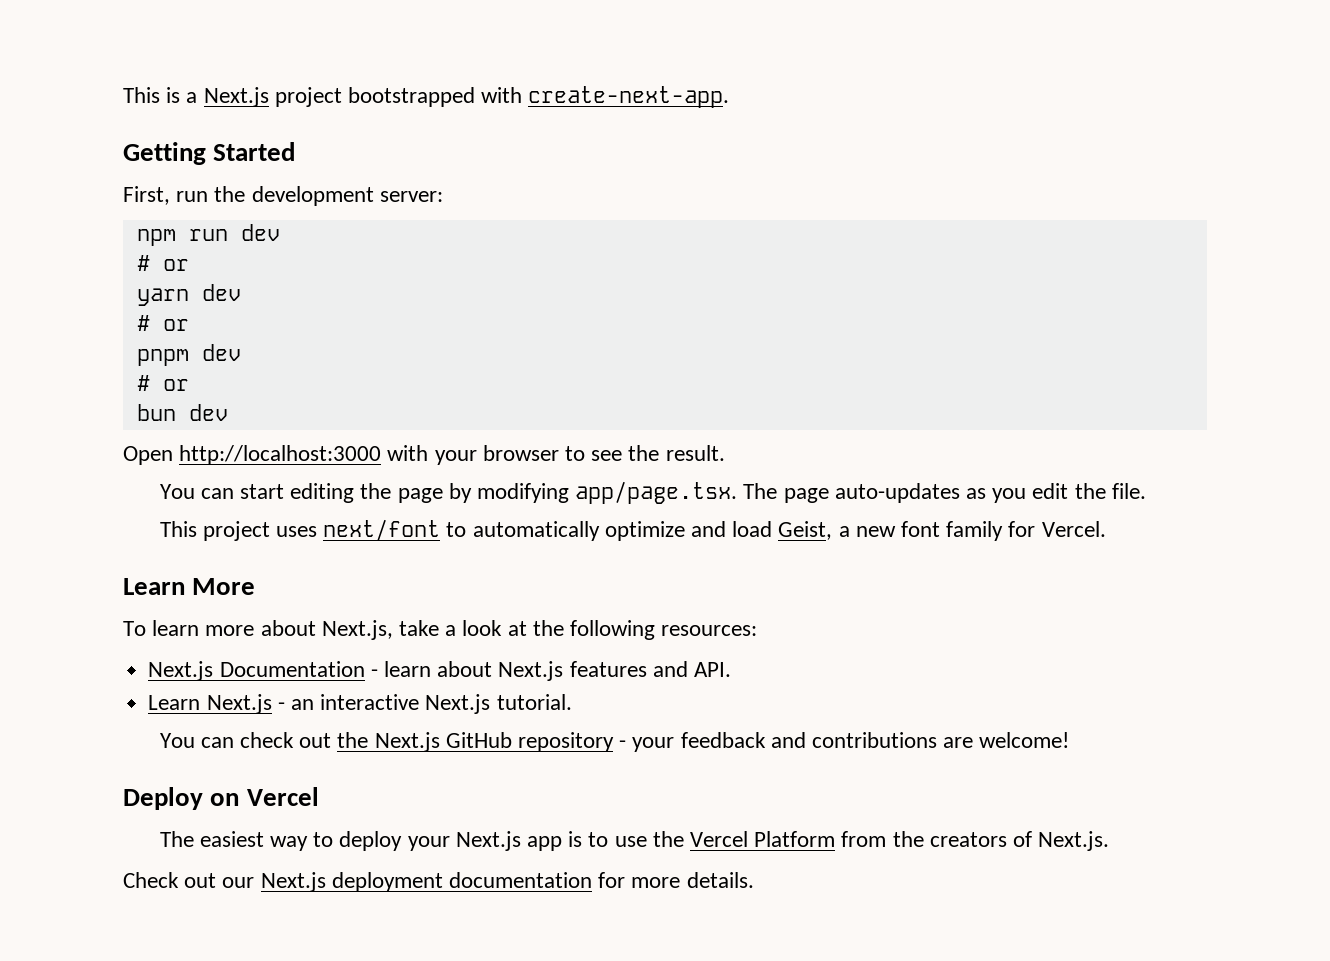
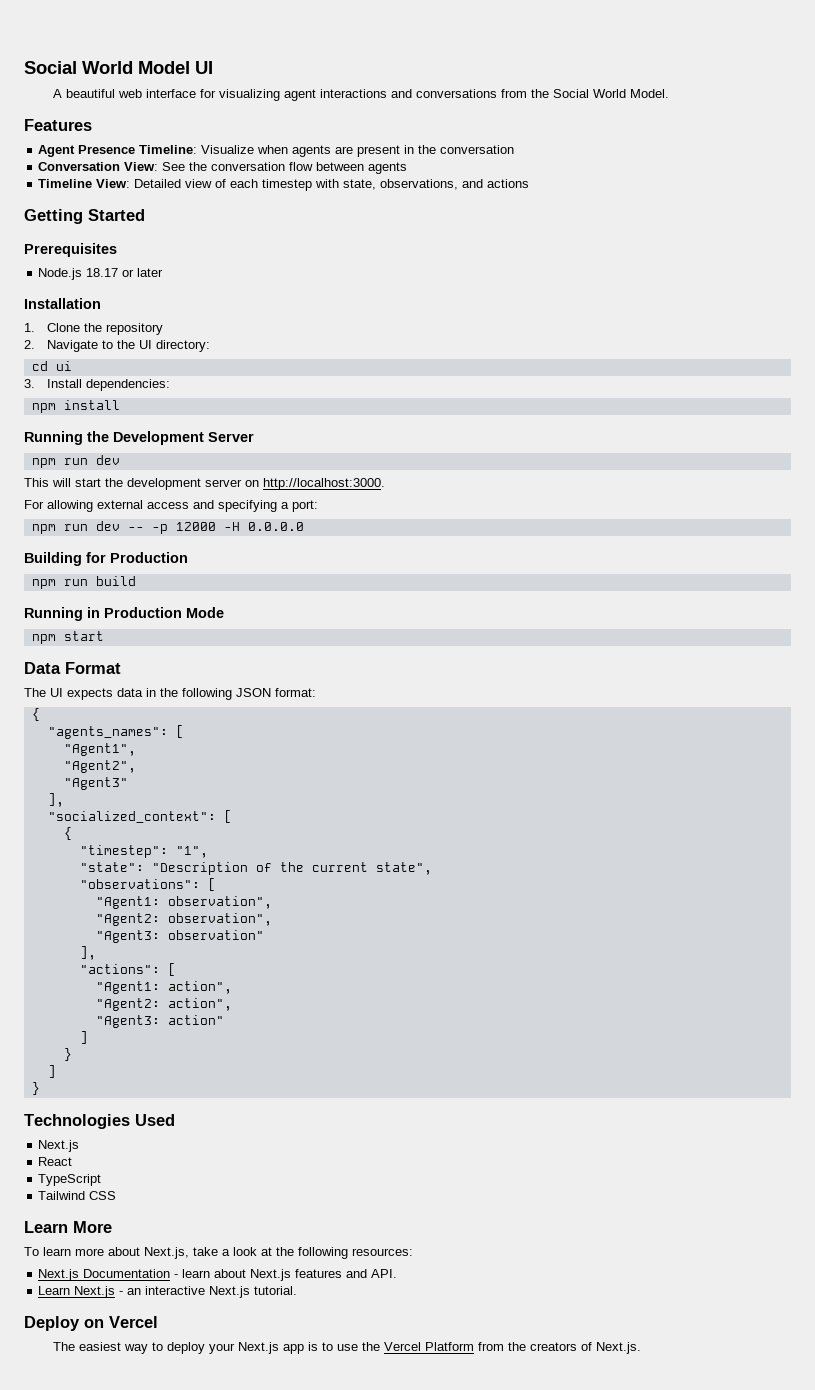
[123,86,730,108] [123,142,296,165] [123,186,443,206] [136,224,280,246] [136,255,189,271] [136,284,241,306] [136,315,189,331] [136,344,241,366] [136,375,189,391] [136,404,228,421] [123,445,725,465] [159,481,1146,504] [159,519,1106,541] This is a Next.js project bootstrapped with create-next-app. // Getting Started // First, run the development server: // npm run dev // # or // yarn dev // # or // pnpm dev // # or // bun dev // Open http://localhost:3000 with your browser to see the result. // You can start editing the page by modifying app/page.tsx. The page auto-updates as you edit the file. // This project uses next/font to automatically optimize and load Geist, a new font family for Vercel. -> [24,61,213,74] [53,89,670,101] [24,119,92,131] [38,145,515,157] [38,162,408,174] [38,179,530,191] [24,209,145,224] [24,243,117,257] [38,268,164,280] [24,298,101,309] [24,323,163,335] [24,340,210,352] [31,361,72,371] [24,379,170,391] [31,400,120,413] [24,431,254,445] [31,455,120,468] [24,478,385,490] [24,500,318,512] [31,521,304,534] [24,552,188,566] [31,576,136,589] [24,607,224,621] [31,631,104,644] [24,662,121,674] [24,688,316,700] [31,708,40,721] [47,725,184,739] [63,743,136,756] [63,760,136,773] [63,777,128,790] [47,793,64,807] [47,810,232,823] [63,827,72,840] [79,845,208,858] [79,862,432,875] [79,878,216,891] [95,896,272,909] [95,913,272,926] [95,930,264,943] [79,946,96,960] [79,963,176,976] [95,981,232,994] [95,998,232,1011] [95,1015,224,1028] [79,1031,88,1044] [63,1048,72,1061] [47,1065,56,1078] [31,1082,40,1095] [24,1114,175,1129] [38,1140,80,1152] [38,1157,73,1166] [38,1174,102,1186] [38,1191,117,1200] Social World Model UI // A beautiful web interface for visualizing agent interactions and conversations from the Social World Model. // Features // Agent Presence Timeline: Visualize when agents are present in the conversation // Conversation View: See the conversation flow between agents // Timeline View: Detailed view of each timestep with state, observations, and actions // Getting Started // Prerequisites // Node.js 18.17 or later // Installation // 1. Clone the repository // 2. Navigate to the UI directory: // cd ui // 3. Install dependencies: // npm install // Running the Development Server // npm run dev // This will start the development server on http://localhost:3000. // For allowing external access and specifying a port: // npm run dev -- -p 12000 -H 0.0.0.0 // Building for Production // npm run build // Running in Production Mode // npm start // Data Format // The UI expects data in the following JSON format: // { // "agents_names": [ // "Agent1", // "Agent2", // "Agent3" // ], // "socialized_context": [ // { // "timestep": "1", // "state": "Description of the current state", // "observations": [ // "Agent1: observation", // "Agent2: observation", // "Agent3: observation" // ], // "actions": [ // "Agent1: action", // "Agent2: action", // "Agent3: action" // ] // } // ] // } // Technologies Used // Next.js // React // TypeScript // Tailwind CSS
[159,732,1070,752] // You can check out the Next.js GitHub repository - your feedback and contributions are welcome! -> (298, 1290) none
[123,872,754,892] // Check out our Next.js deployment documentation for more details. -> (642, 1348) none

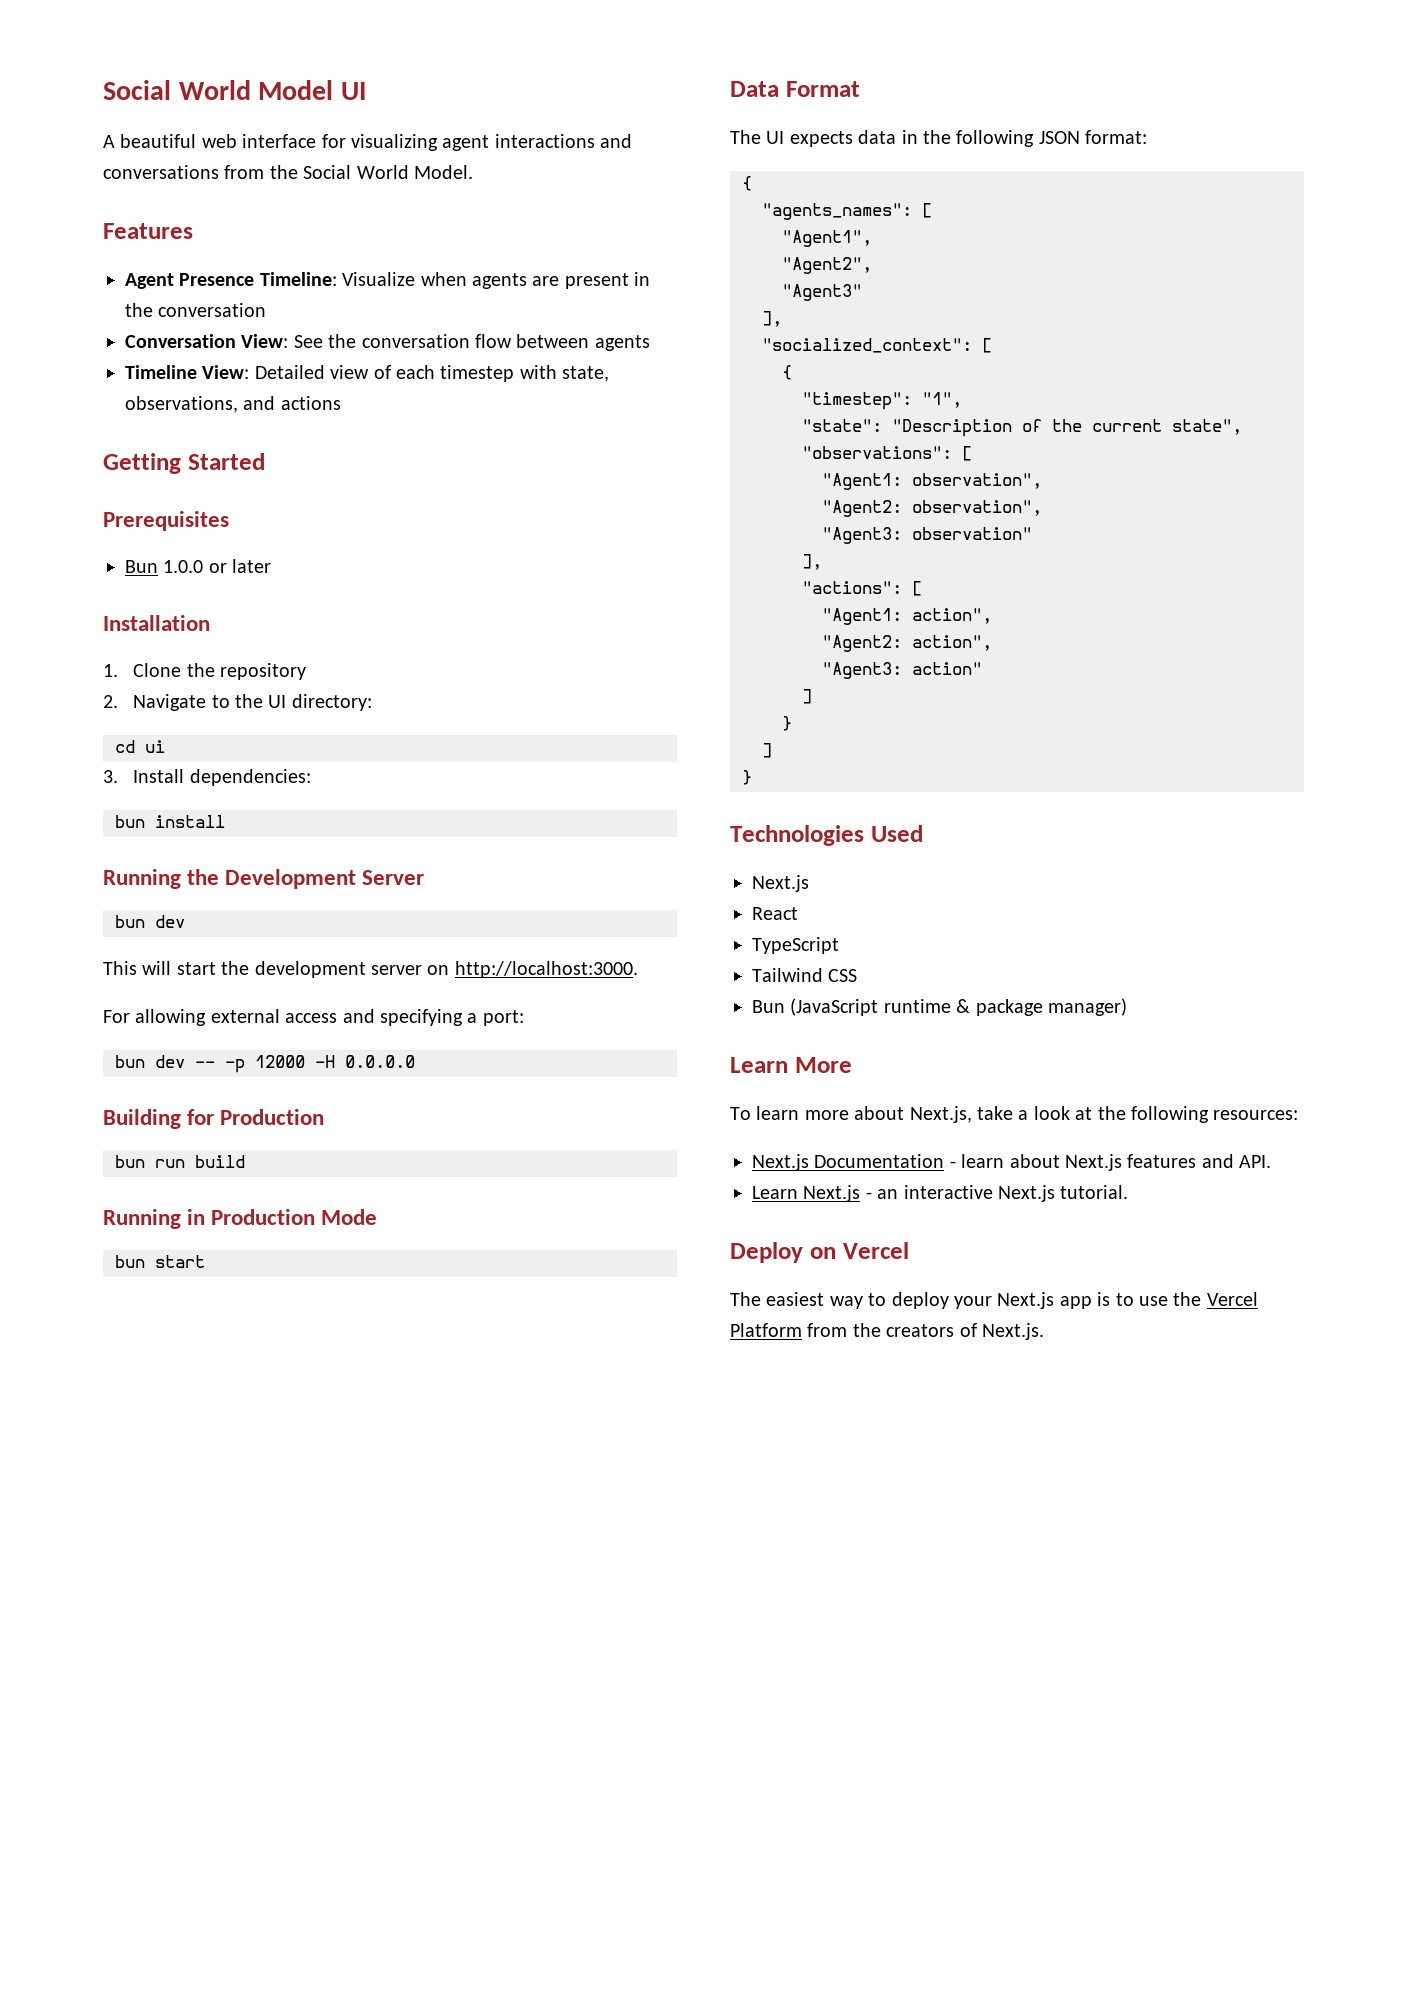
[38,268,119,280] Node.js 18.17 -> [125,560,204,573] Bun 1.0.0
[31,403,56,413] npm -> [115,815,145,828] bun
[31,458,88,468] npm run -> [115,915,145,928] bun
[31,524,88,534] npm run -> [115,1055,145,1068] bun
[31,579,56,589] npm -> [115,1155,145,1168] bun
[31,634,56,644] npm -> [115,1255,145,1268] bun
(117, 1195) none -> [752,998,1127,1016] // Bun (JavaScript runtime & package manager)

